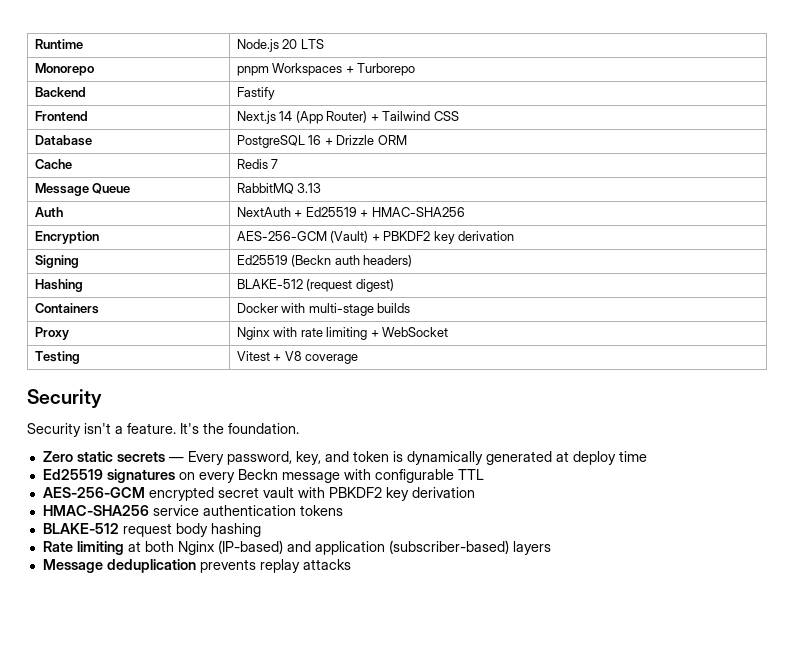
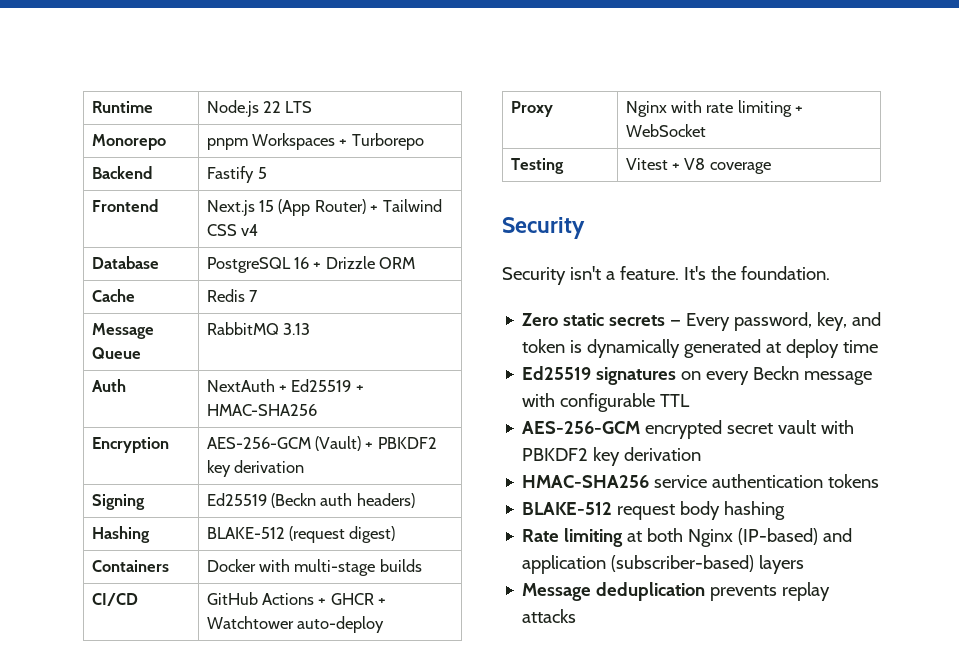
[282,39,298,49] 20 -> [262,101,281,113] 22
(275, 93) none -> [257,167,267,179] 5
[279,111,293,121] 14 -> [258,200,274,212] 15
(459, 116) none -> [240,224,258,236] v4
(411, 308) none -> [91,593,138,606] [206,592,387,605] [206,616,384,633] // CI/CD | GitHub Actions + GHCR + Watchtower auto-deploy

